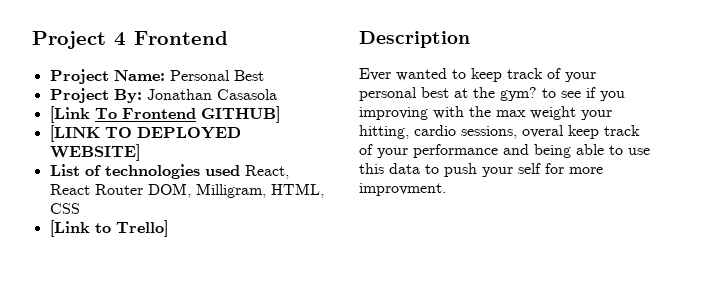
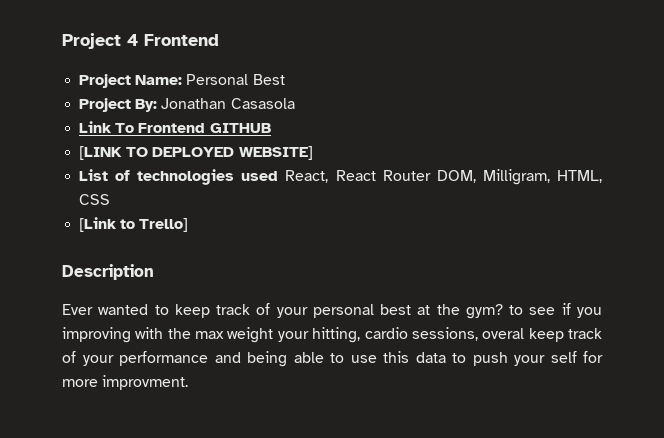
[49,106,90,123] [Link -> [79,121,113,133] Link
[200,106,280,123] GITHUB] -> [209,123,271,133] GITHUB

